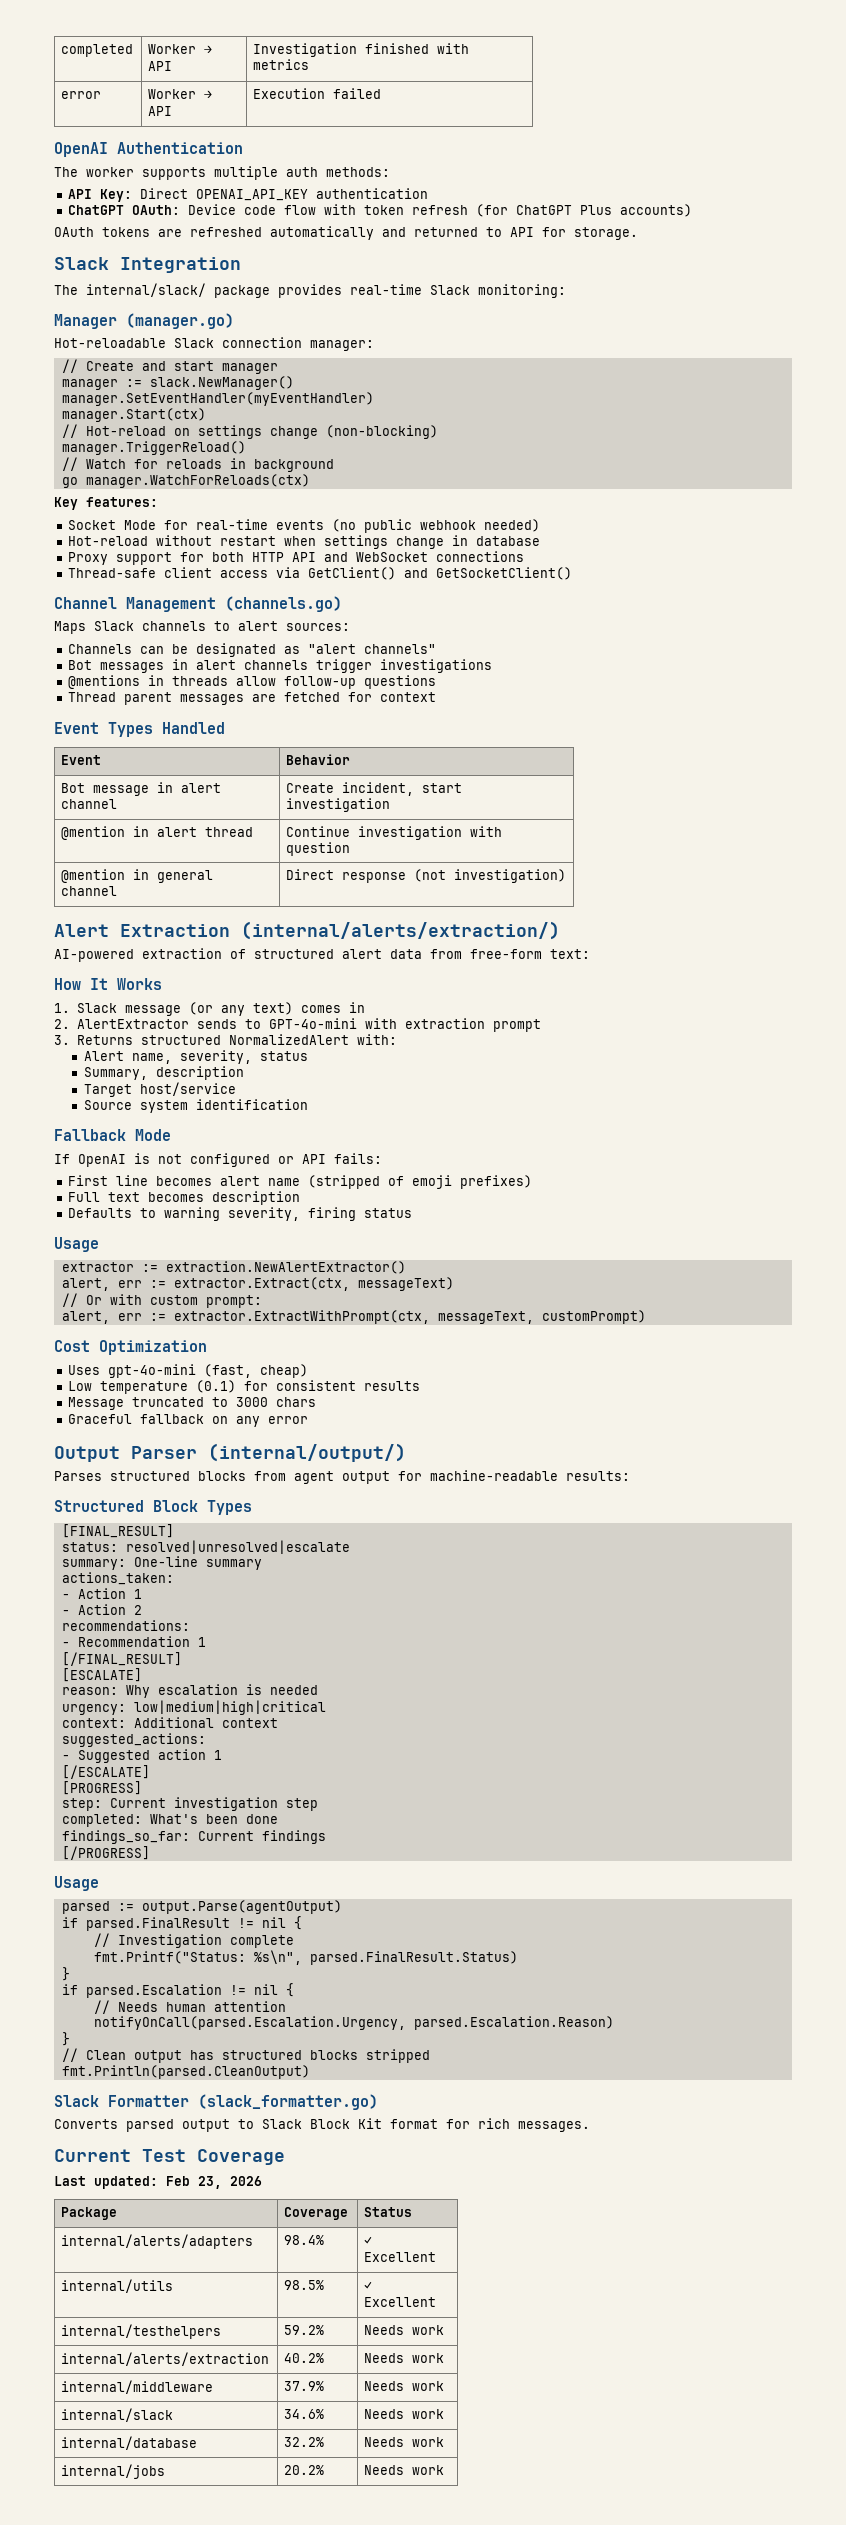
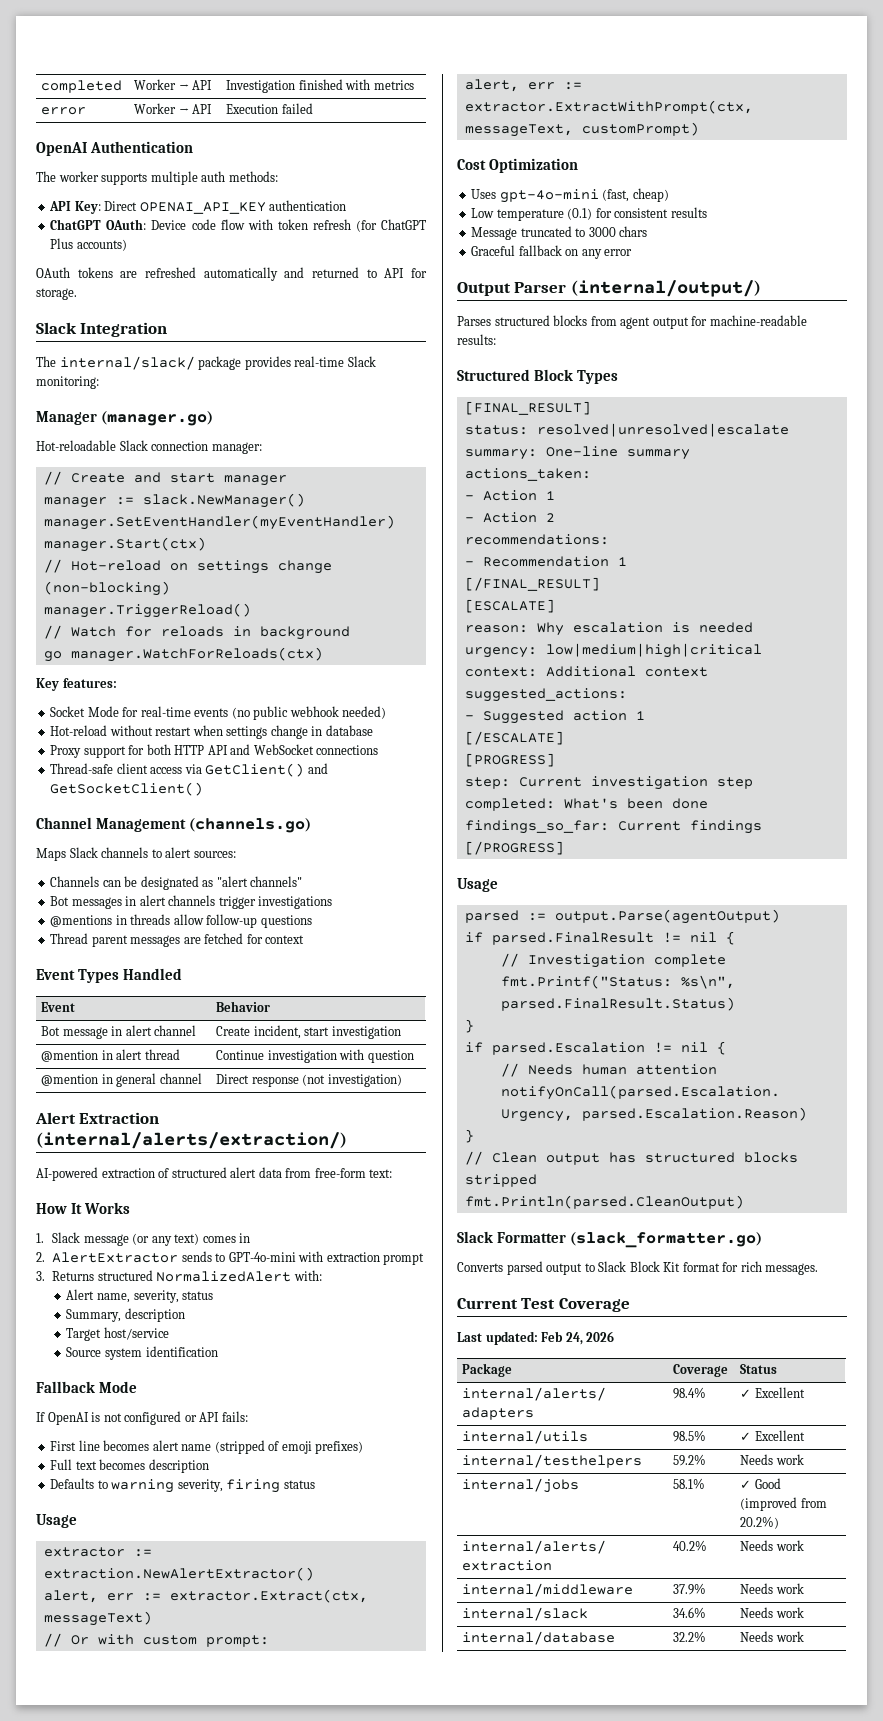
[198,2176,222,2189] 23, -> [565,1332,583,1345] 24,
(445, 2330) none -> [462,1478,580,1493] [673,1478,706,1489] [740,1478,781,1489] [740,1497,827,1511] [740,1516,780,1529] // internal/jobs | 58.1% | ✓ Good (improved from 20.2%)
[61,2464,166,2479] [284,2465,325,2475] [364,2465,445,2475] // internal/jobs | 20.2% | Needs work -> (804, 1636) none

